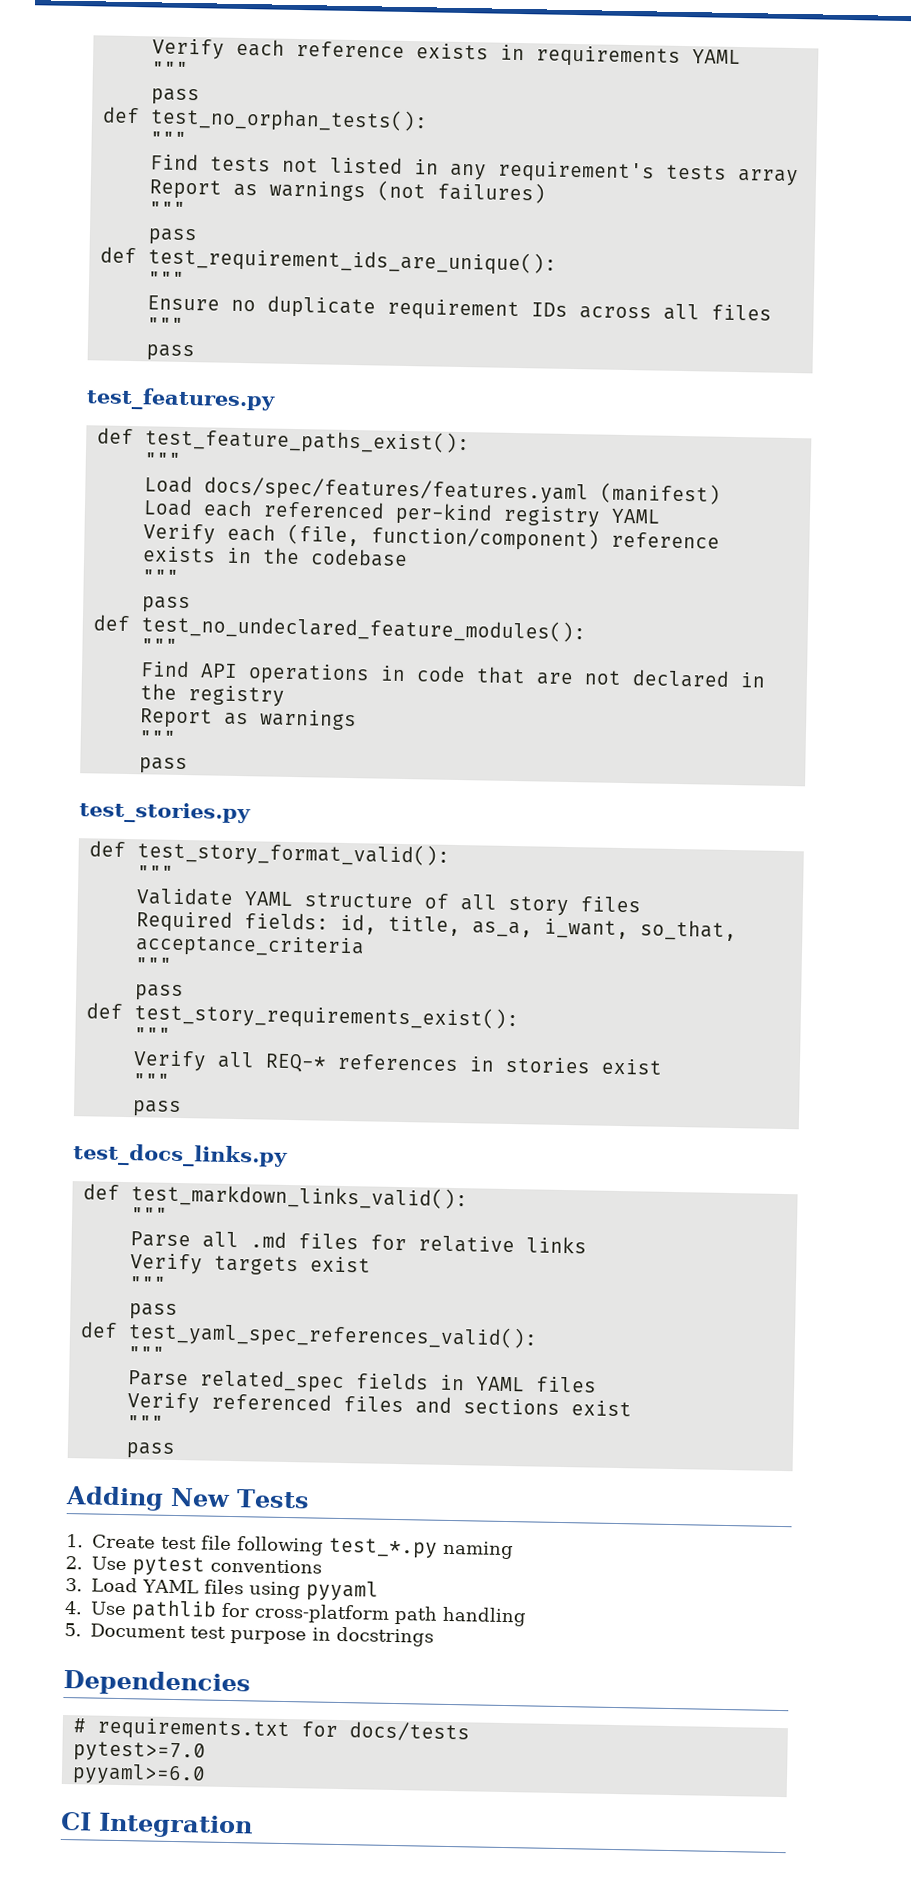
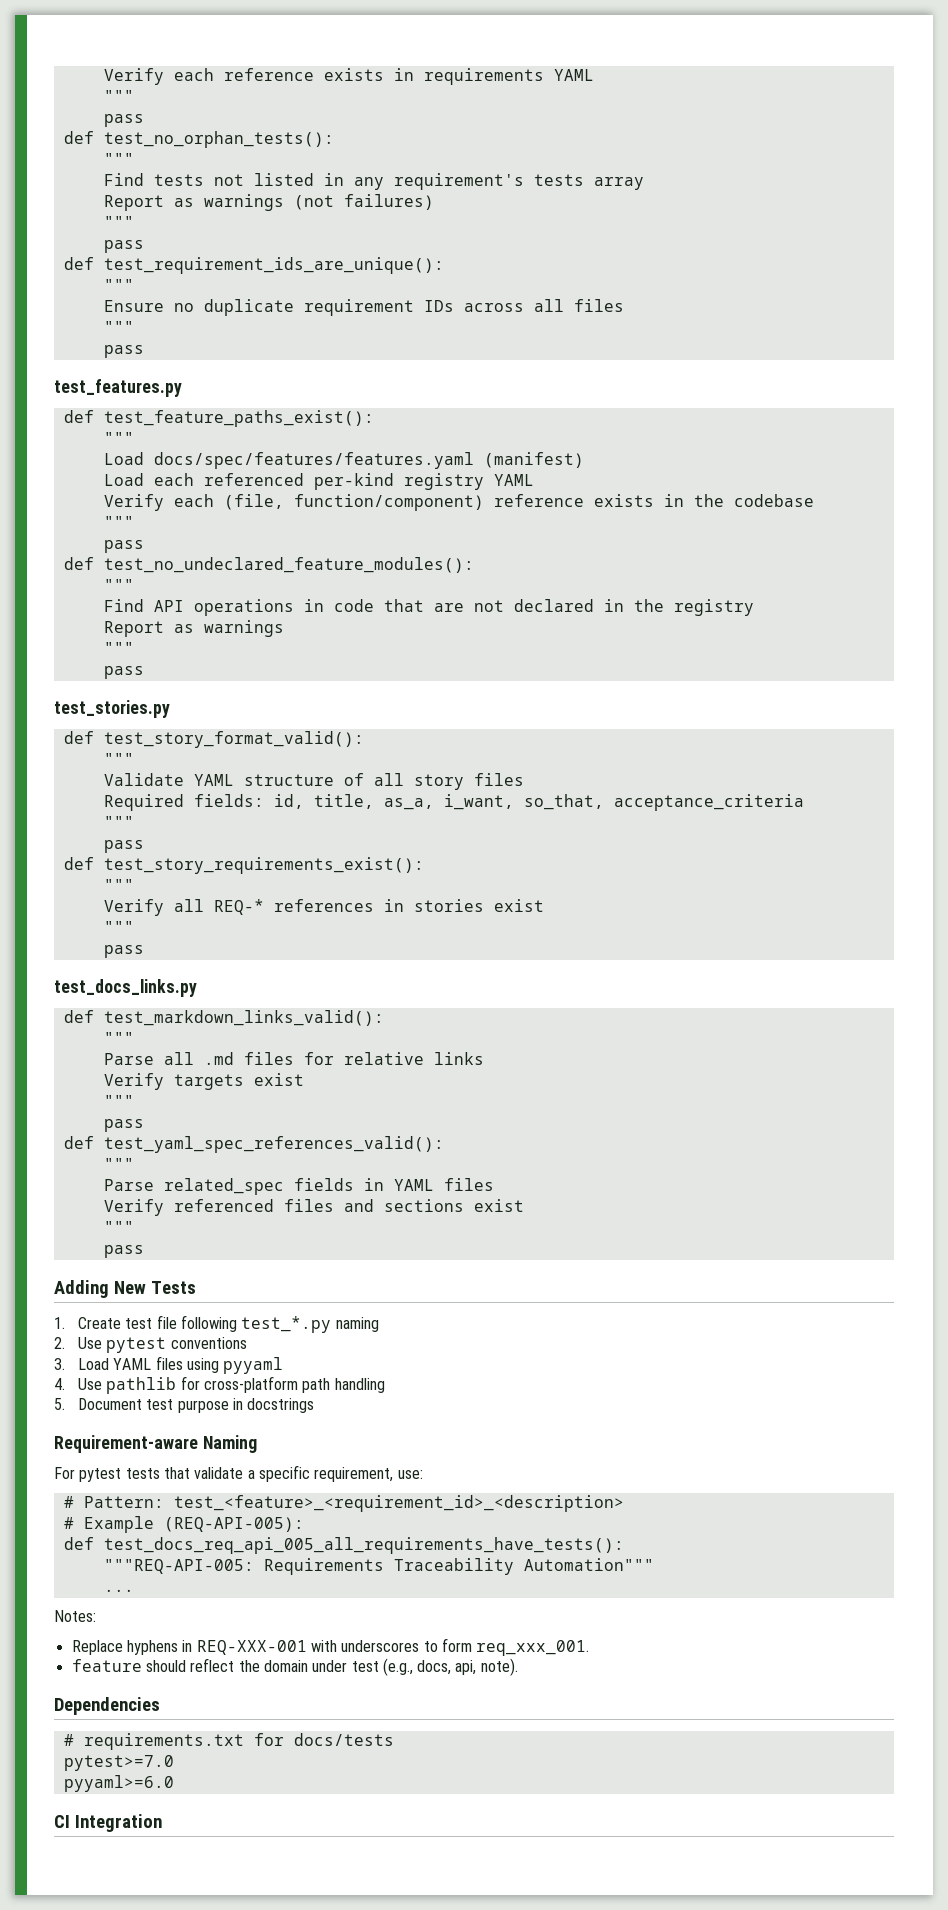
(434, 1636) none -> [54,1435,257,1453] [54,1465,423,1482] [63,1495,624,1512] [63,1516,304,1533] [63,1537,624,1554] [103,1558,654,1575] [103,1589,134,1592] [54,1610,96,1622] [71,1638,590,1656] [71,1658,518,1676] // Requirement-aware Naming // For pytest tests that validate a specific requirement, use: // # Pattern: test_<feature>_<requirement_id>_<description> // # Example (REQ-API-005): // def test_docs_req_api_005_all_requirements_have_tests(): // """REQ-API-005: Requirements Traceability Automation""" // ... // Notes: // Replace hyphens in REQ-XXX-001 with underscores to form req_xxx_001. // feature should reflect the domain under test (e.g., docs, api, note).

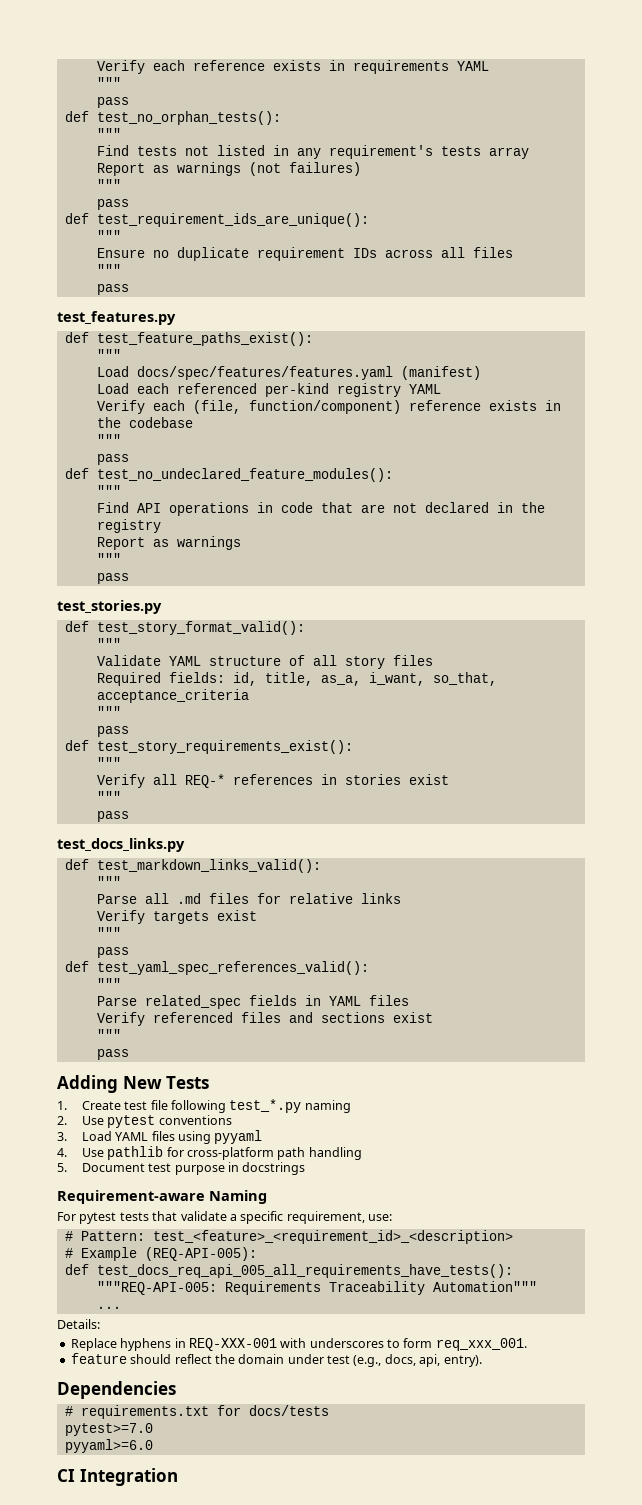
[54,1610,96,1622] Notes: -> [57,1319,100,1329] Details:
[480,1658,518,1676] note). -> [443,1355,482,1367] entry).

